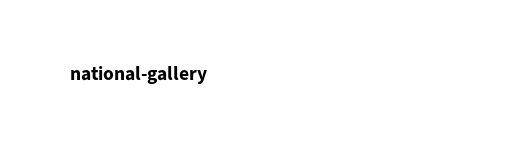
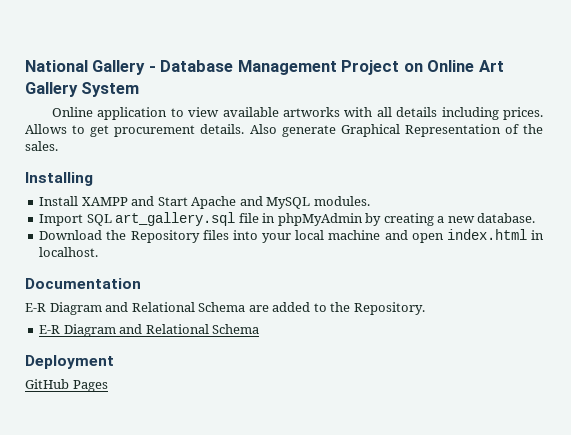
[70,66,207,84] national-gallery -> [25,60,504,75] [25,82,140,97] [52,107,543,120] [25,124,543,137] [25,141,58,151] [25,172,93,186] [39,196,370,209] [39,212,536,226] [39,229,544,243] [39,247,99,257] [25,278,141,289] [25,302,425,315] [39,324,260,337] [25,355,114,369] [25,379,108,392] National Gallery - Database Management Project on Online Art Gallery System // Online application to view available artworks with all details including prices. Allows to get procurement details. Also generate Graphical Representation of the sales. // Installing // Install XAMPP and Start Apache and MySQL modules. // Import SQL art_gallery.sql file in phpMyAdmin by creating a new database. // Download the Repository files into your local machine and open index.html in localhost. // Documentation // E-R Diagram and Relational Schema are added to the Repository. // E-R Diagram and Relational Schema // Deployment // GitHub Pages

